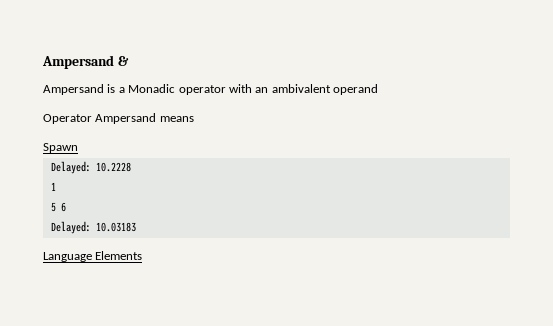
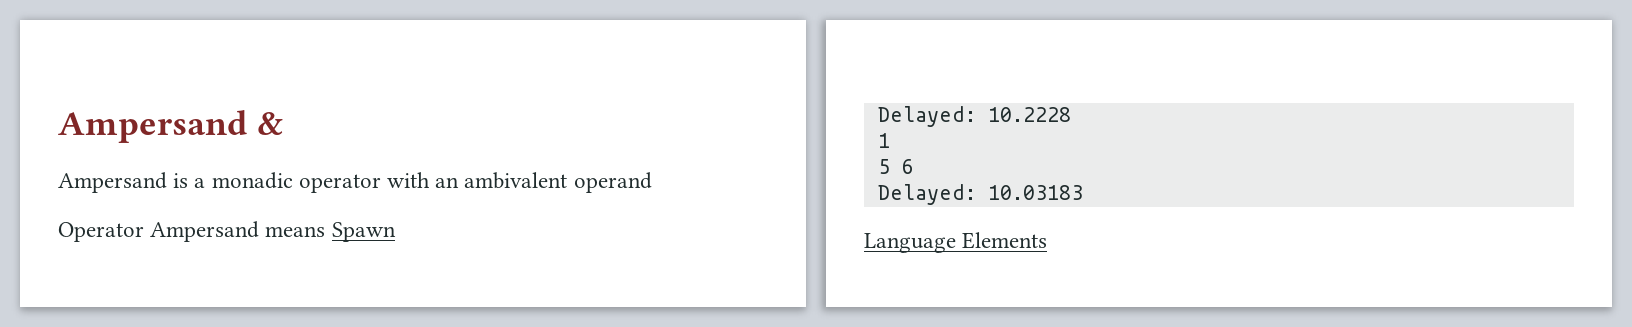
[128,84,176,93] Monadic -> [211,172,293,189] monadic
(194, 119) // -> (326, 231) none

